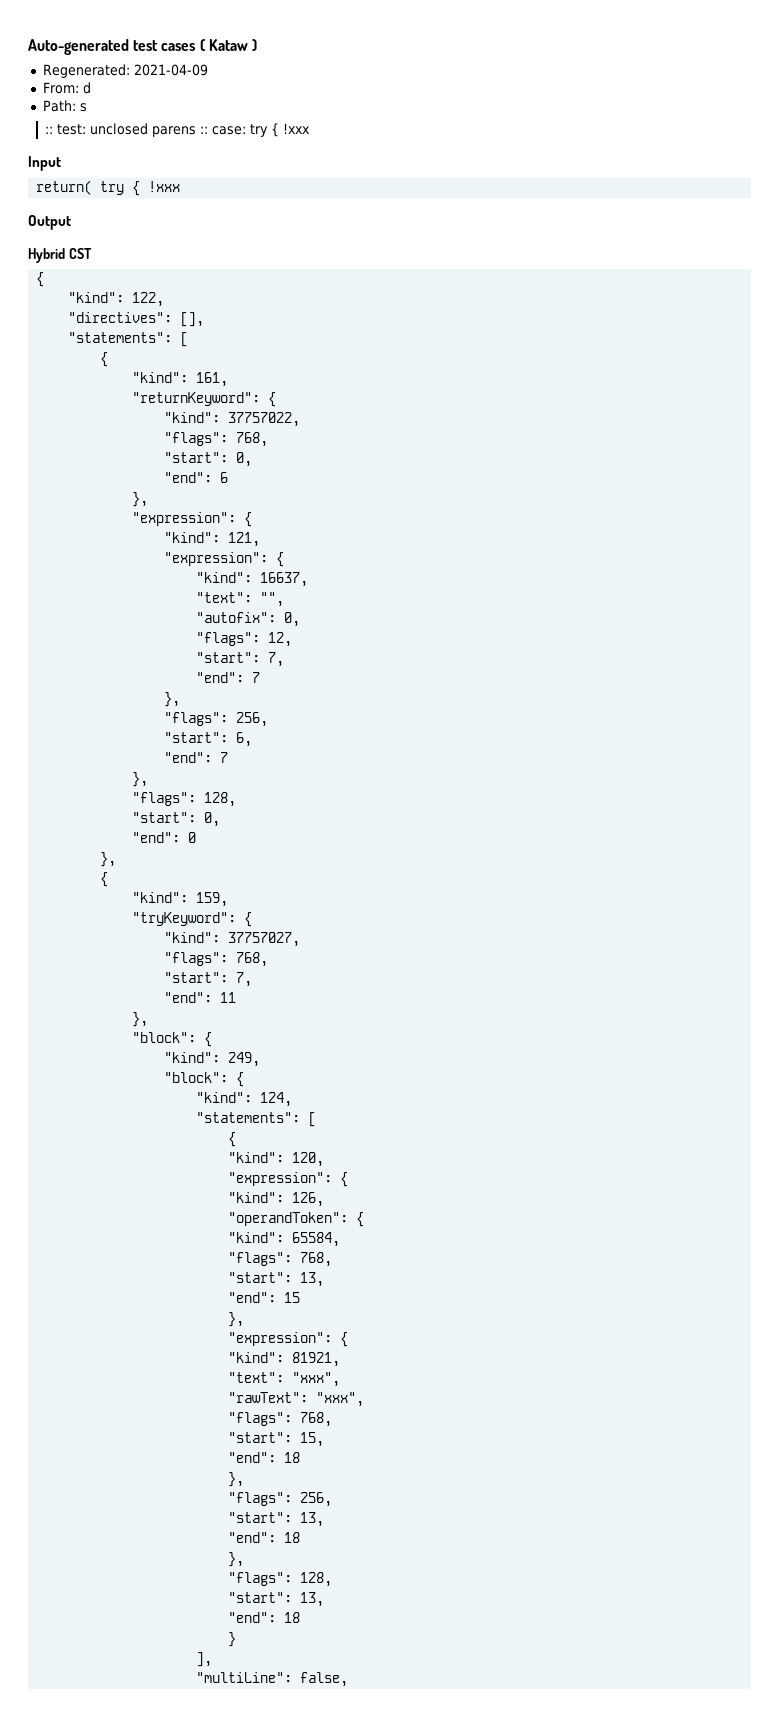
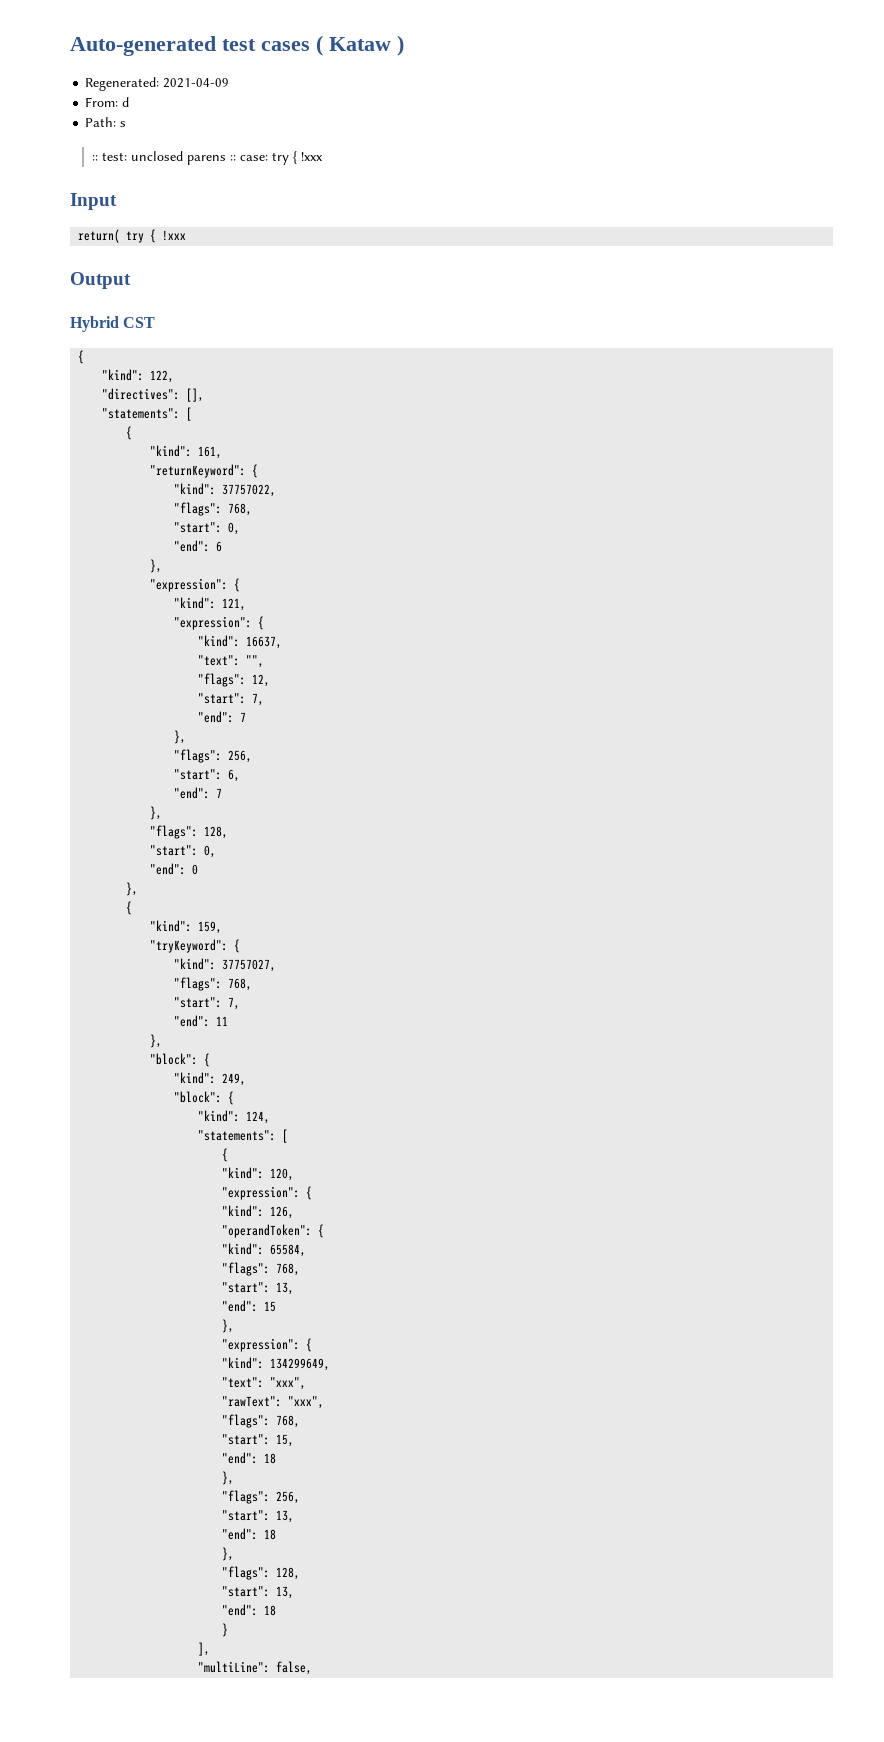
[196,612,301,627] // "autofix": 0, -> (265, 661) none
[292,1352,341,1367] 81921, -> [270,1358,331,1371] 134299649,

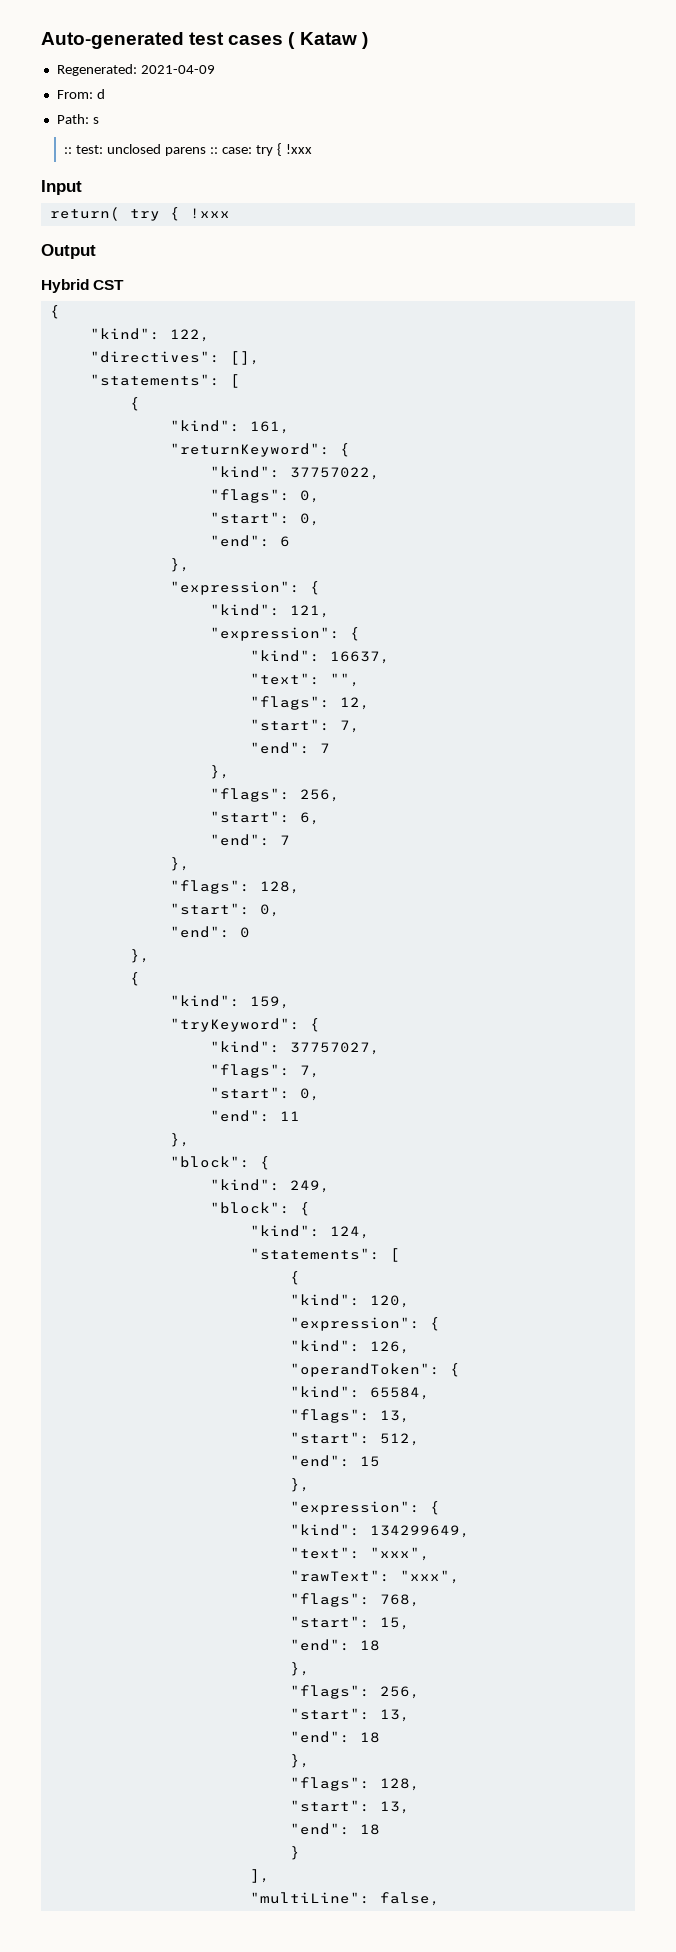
[228,503,253,516] 768, -> [299,490,320,503] 0,
[228,978,253,991] [174,997,241,1010] 768, // "start": 7, -> [299,1065,320,1078] [209,1087,320,1101] 7, // "start": 0,
[276,1263,301,1276] [222,1282,295,1295] 768, // "start": 13, -> [379,1410,410,1423] [289,1432,420,1446] 13, // "start": 512,

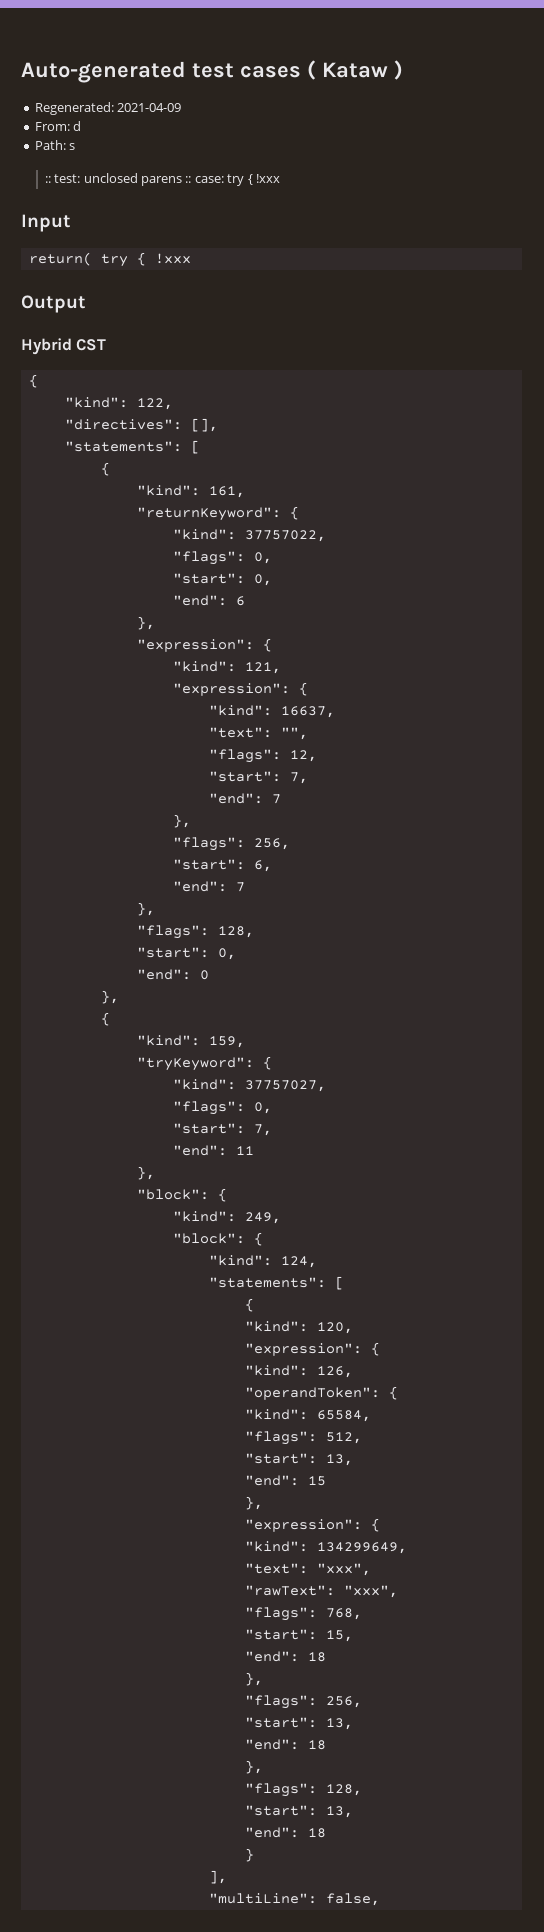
[299,1065,320,1078] [209,1087,320,1101] 7, // "start": 0, -> [253,1102,272,1114] [172,1123,272,1136] 0, // "start": 7,
[379,1410,410,1423] [289,1432,420,1446] 13, // "start": 512, -> [325,1432,362,1444] [244,1453,353,1466] 512, // "start": 13,

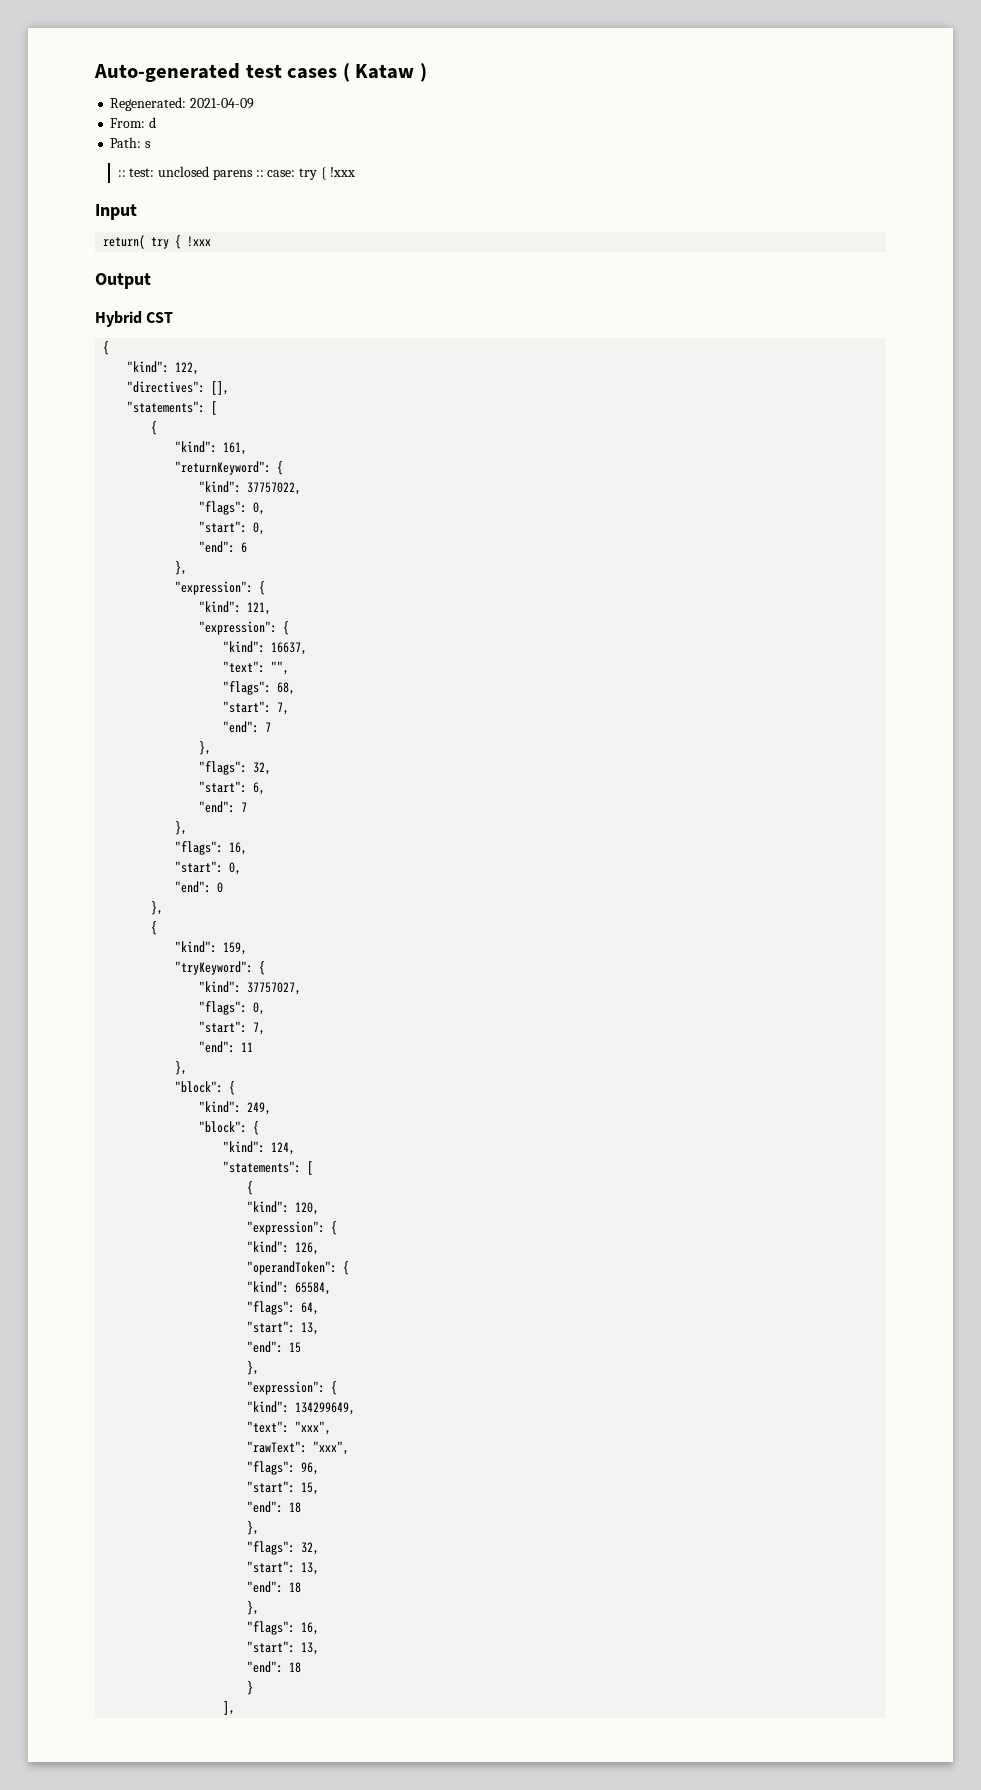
[289,750,317,762] 12, -> [277,682,296,695] 68,
[253,838,290,850] 256, -> [253,762,272,775] 32,
[217,926,254,938] 128, -> [229,842,248,855] 16,
[325,1432,362,1444] 512, -> [301,1302,320,1315] 64,
[325,1608,362,1620] 768, -> [301,1462,320,1475] 96,
[325,1696,362,1708] 256, -> [301,1542,320,1555] 32,
[325,1784,362,1796] 128, -> [301,1622,320,1635] 16,
[208,1893,380,1906] // "multiLine": false, -> (236, 1708) none

